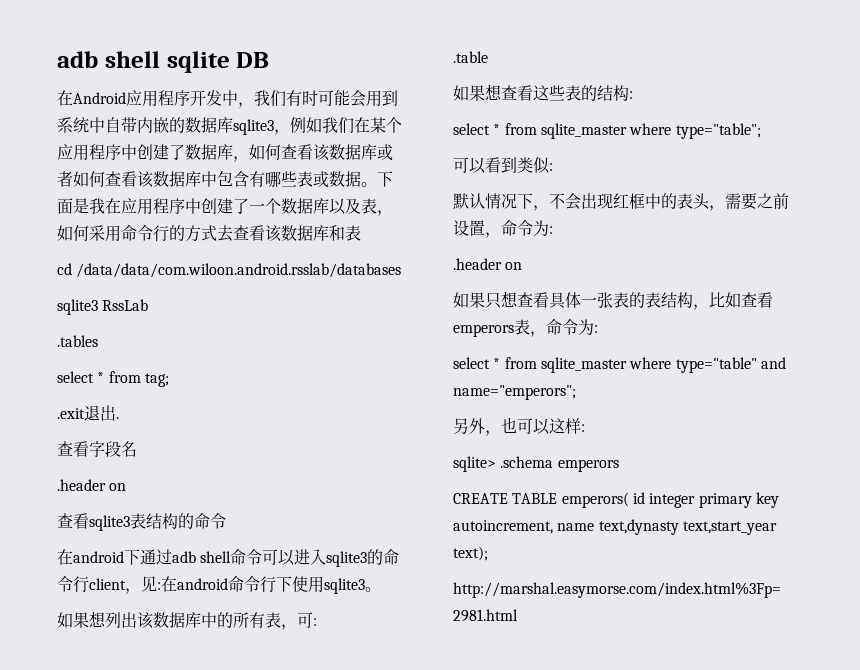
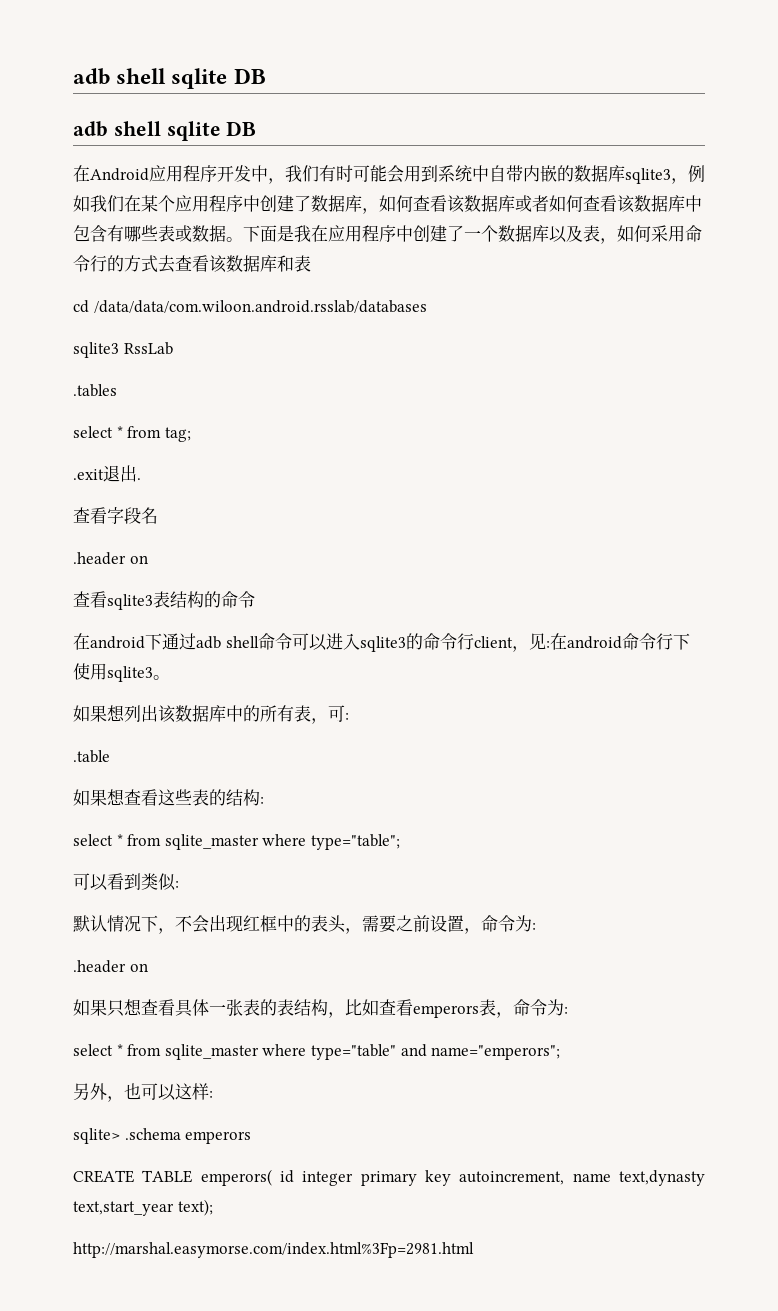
[57,51,270,73] adb shell sqlite DB -> [73,68,266,89] [73,121,257,141] adb shell sqlite DB // adb shell sqlite DB

